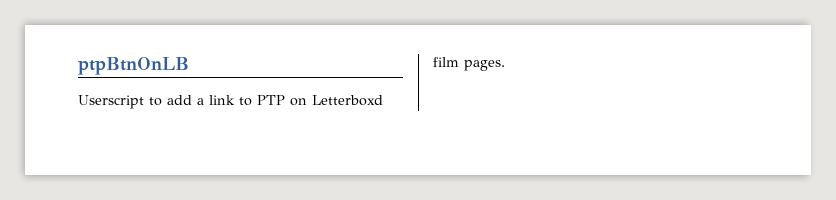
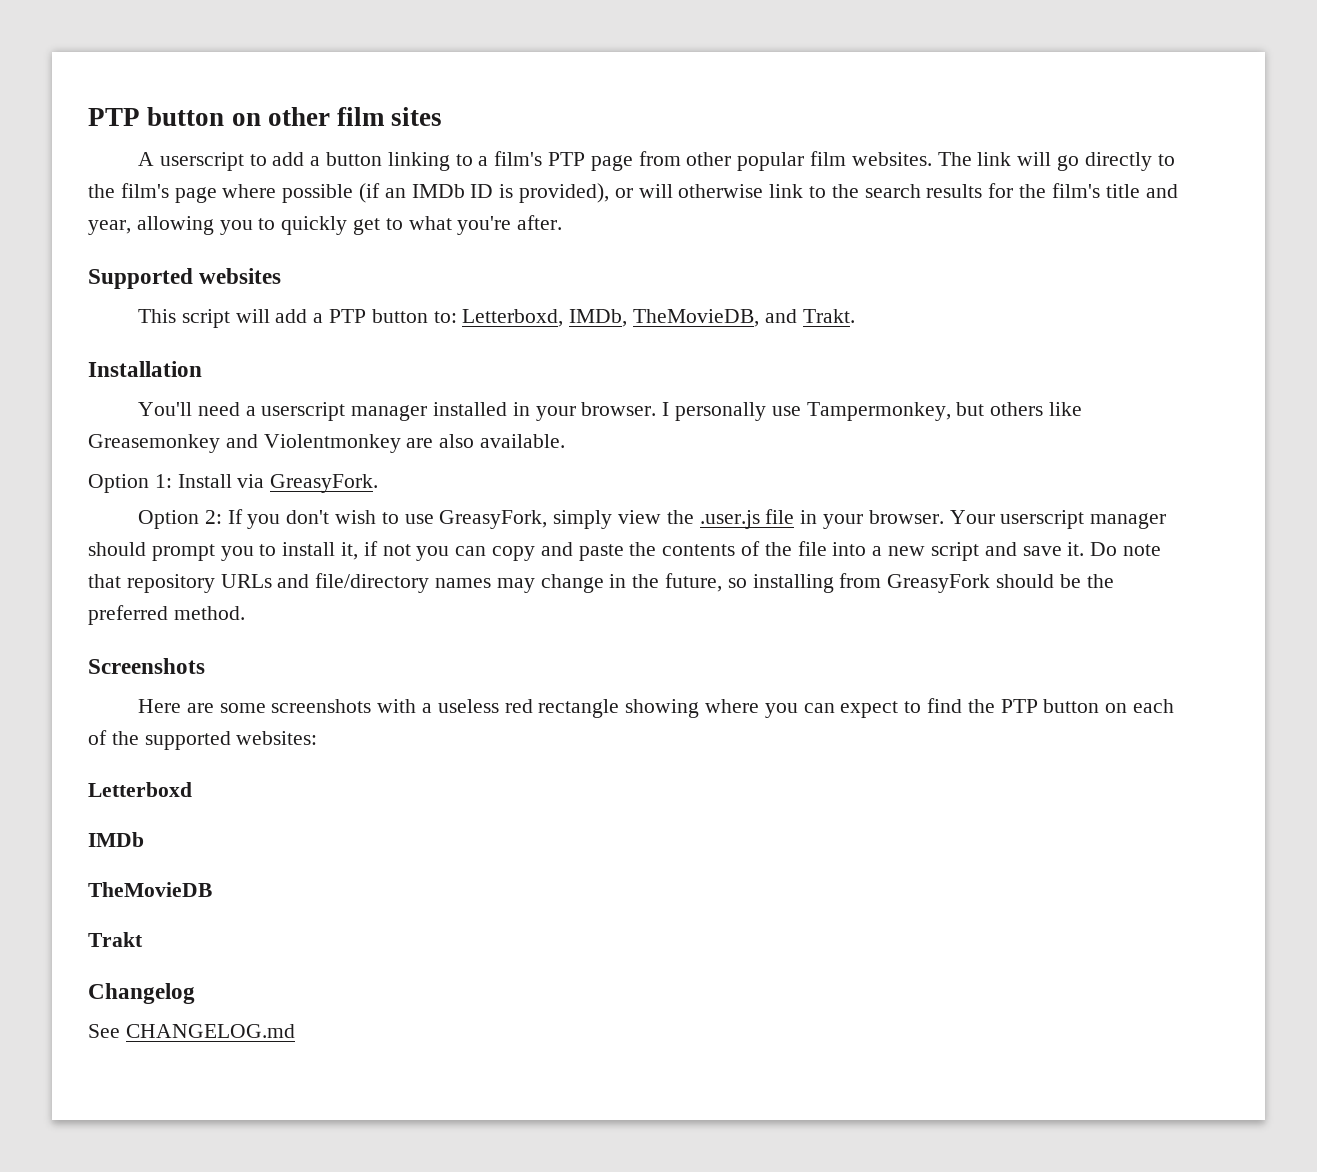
[78,57,189,75] [78,95,383,109] [433,57,505,71] ptpBtnOnLB // Userscript to add a link to PTP on Letterboxd film pages. -> [88,107,443,126] [137,151,1175,171] [88,183,1178,203] [88,215,563,235] [88,268,282,289] [137,309,855,328] [88,361,202,377] [137,402,1083,421] [88,434,566,453] [88,474,379,493] [137,509,1167,529] [88,541,1161,561] [88,573,1114,593] [88,605,245,625] [88,658,205,674] [137,698,1175,718] [88,730,318,750] [88,782,192,797] [88,832,144,847] [88,882,212,897] [88,932,143,947] [88,983,195,1004] [88,1024,295,1038] PTP button on other film sites // A userscript to add a button linking to a film's PTP page from other popular film websites. The link will go directly to the film's page where possible (if an IMDb ID is provided), or will otherwise link to the search results for the film's title and year, allowing you to quickly get to what you're after. // Supported websites // This script will add a PTP button to: Letterboxd, IMDb, TheMovieDB, and Trakt. // Installation // You'll need a userscript manager installed in your browser. I personally use Tampermonkey, but others like Greasemonkey and Violentmonkey are also available. // Option 1: Install via GreasyFork. // Option 2: If you don't wish to use GreasyFork, simply view the .user.js file in your browser. Your userscript manager should prompt you to install it, if not you can copy and paste the contents of the file into a new script and save it. Do note that repository URLs and file/directory names may change in the future, so installing from GreasyFork should be the preferred method. // Screenshots // Here are some screenshots with a useless red rectangle showing where you can expect to find the PTP button on each of the supported websites: // Letterboxd // IMDb // TheMovieDB // Trakt // Changelog // See CHANGELOG.md

